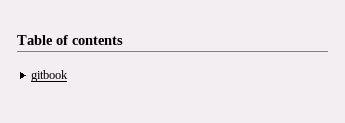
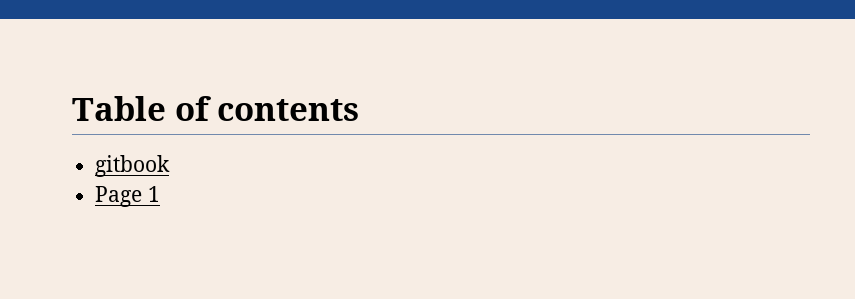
(68, 76) none -> [95,186,160,207] // Page 1

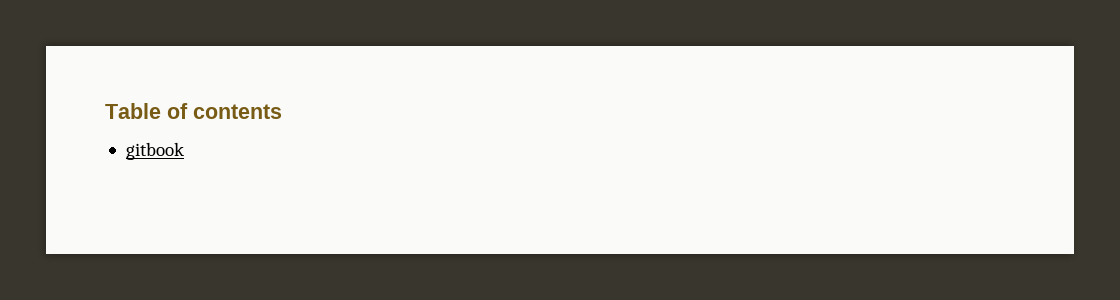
[95,186,160,207] // Page 1 -> (185, 151) none

